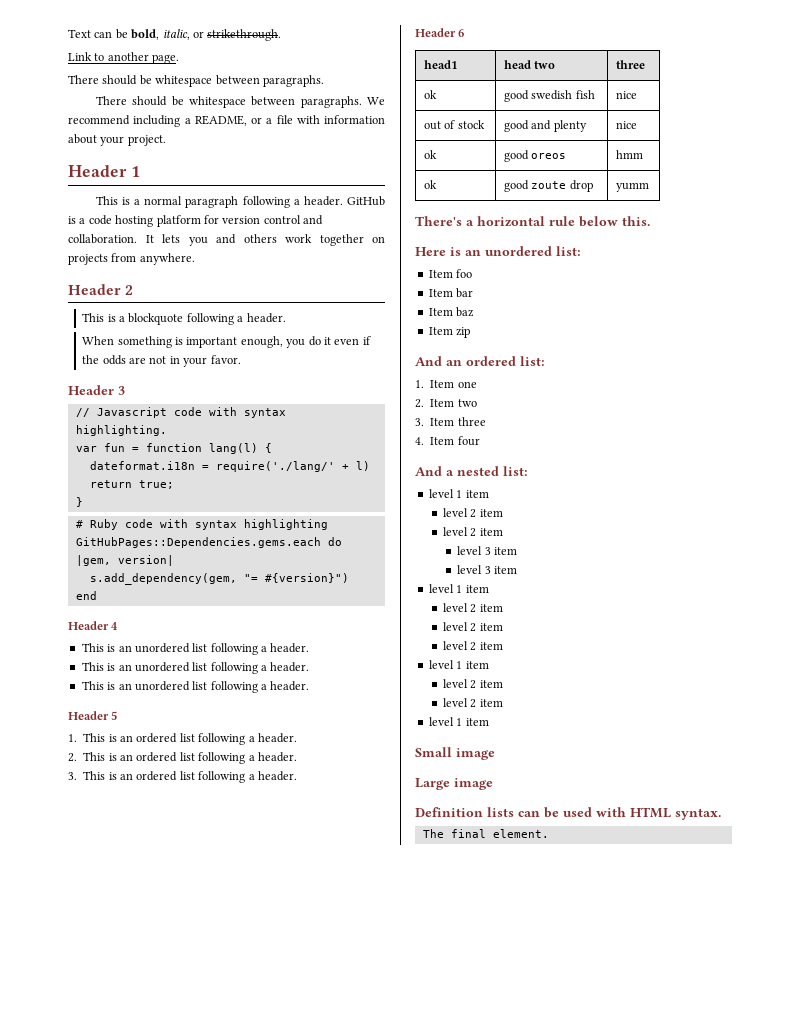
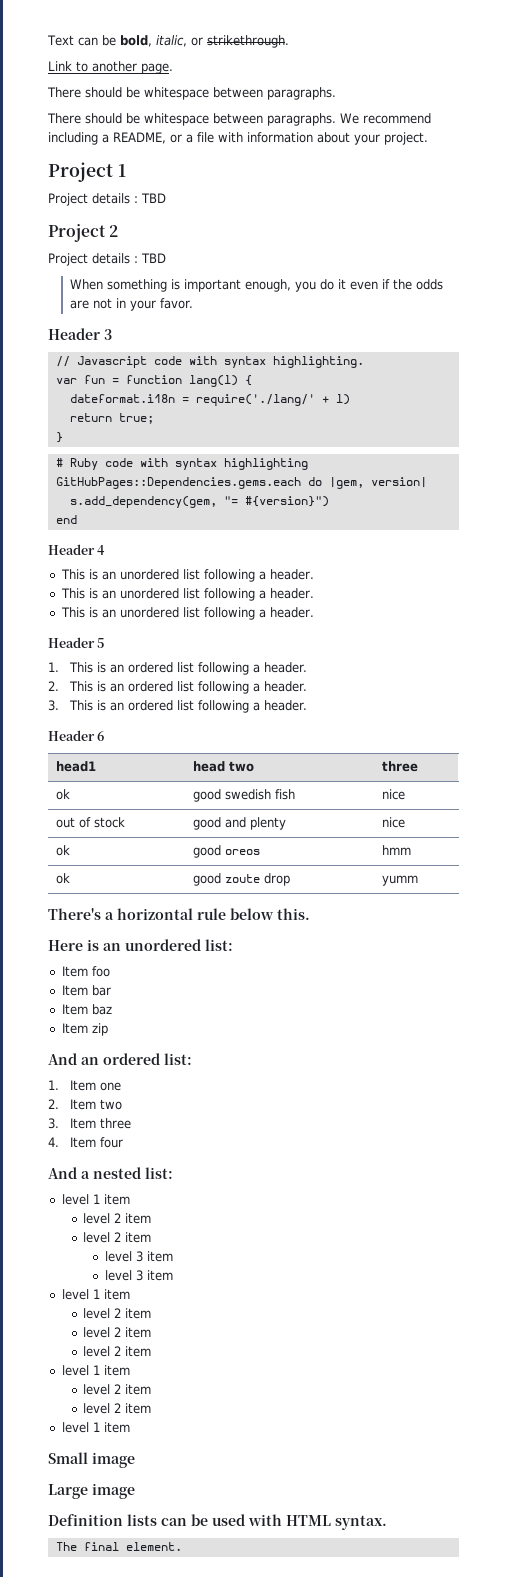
[68,165,127,177] Header -> [48,162,113,182] Project
[95,196,385,208] [68,215,323,227] [68,234,385,246] [68,253,195,265] [68,284,134,295] [82,313,286,325] This is a normal paragraph following a header. GitHub is a code hosting platform for version control and collaboration. It lets you and others work together on projects from anywhere. // Header 2 // This is a blockquote following a header. -> [48,193,166,206] [48,224,119,242] [48,253,166,266] Project details : TBD // Project 2 // Project details : TBD

